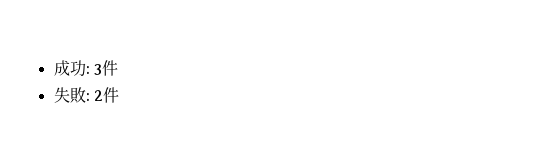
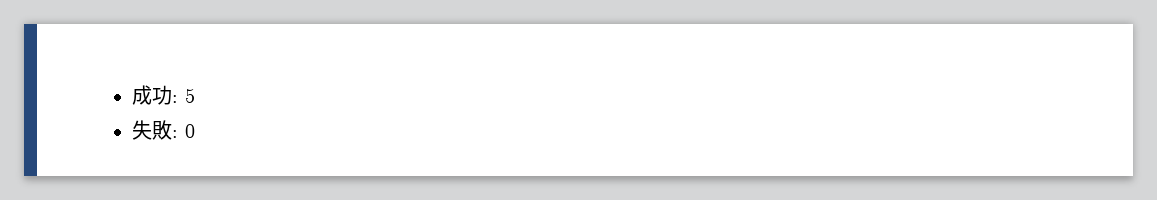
[93,60,118,76] 3件 -> [185,88,195,103] 5
[93,87,119,103] 2件 -> [185,124,195,138] 0

